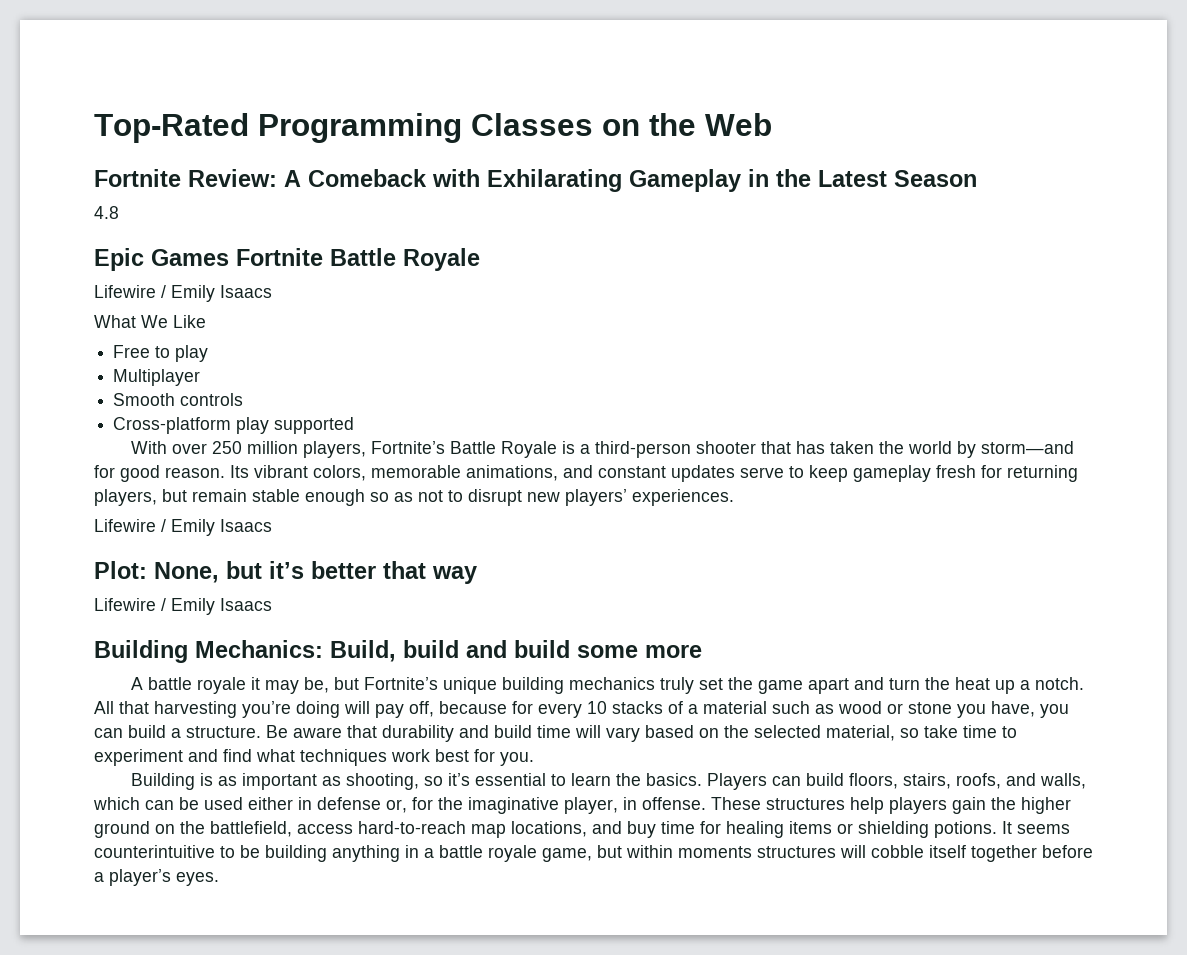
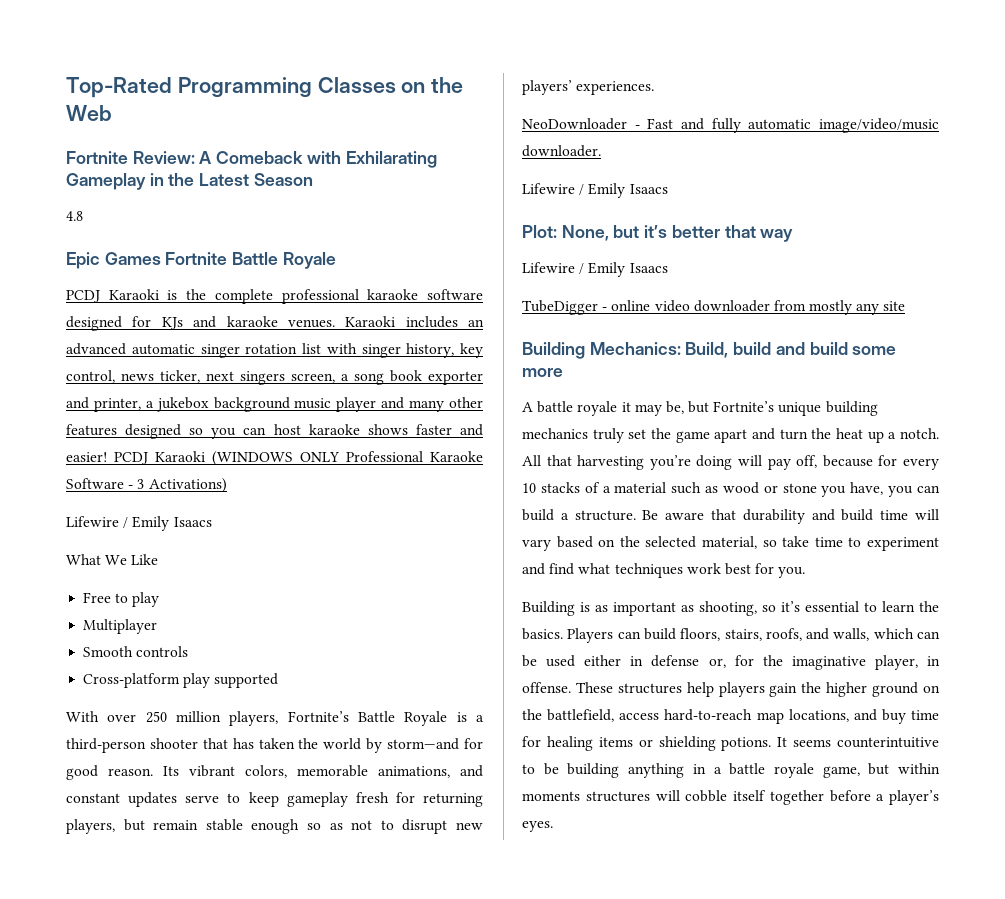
(480, 259) none -> [66,289,483,304] [66,316,484,331] [66,343,483,358] [66,370,483,385] [66,397,484,412] [66,424,483,439] [66,451,483,466] [66,478,227,493] // PCDJ Karaoki is the complete professional karaoke software designed for KJs and karaoke venues. Karaoki includes an advanced automatic singer rotation list with singer history, key control, news ticker, next singers screen, a song book exporter and printer, a jukebox background music player and many other features designed so you can host karaoke shows faster and easier! PCDJ Karaoki (WINDOWS ONLY Professional Karaoke Software - 3 Activations)
(734, 497) none -> [522,118,939,133] [522,145,601,157] // NeoDownloader - Fast and fully automatic image/video/music downloader.
(272, 604) none -> [522,300,906,315] // TubeDigger - online video downloader from mostly any site

